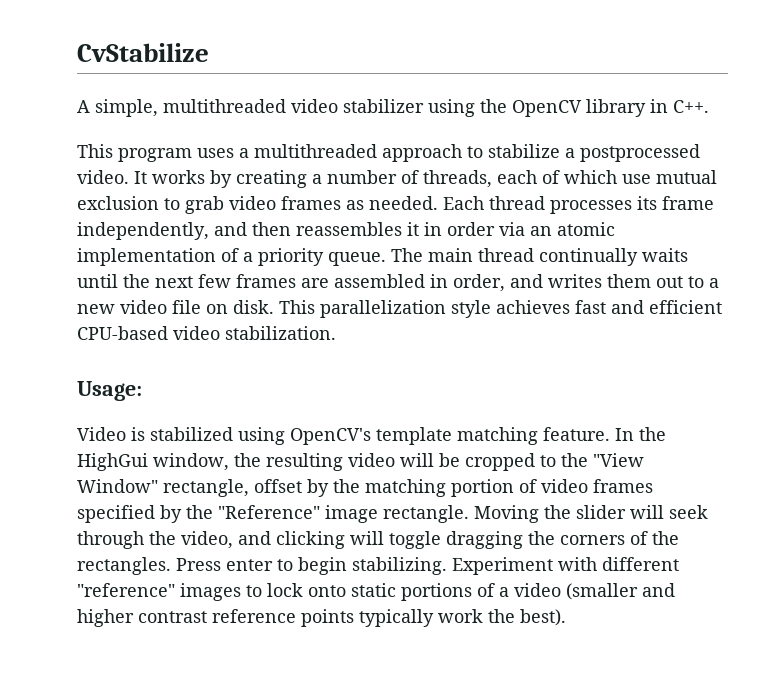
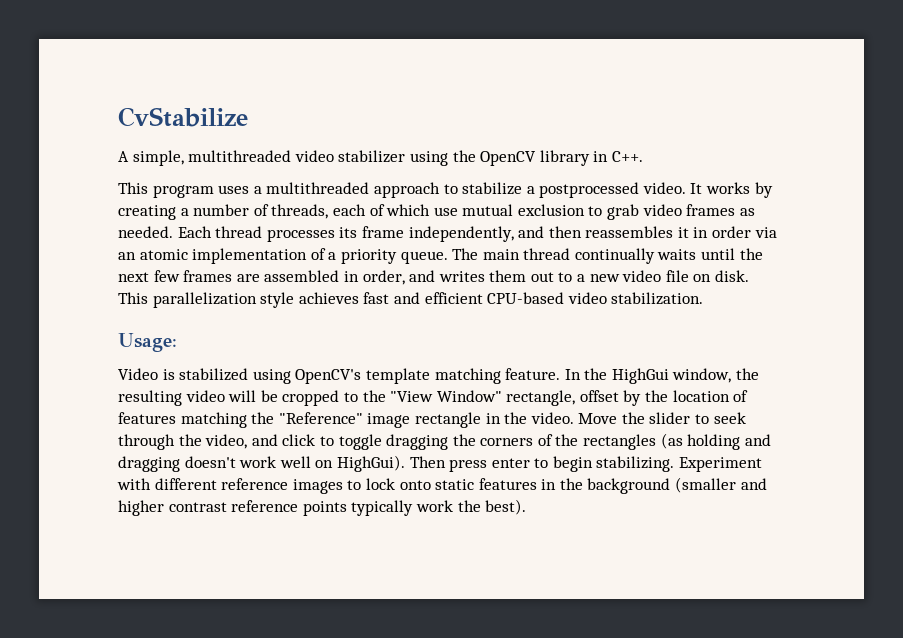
[365,479,653,497] [77,505,539,523] matching portion of video frames specified by the "Reference" image rectangle. Moving -> [672,390,749,402] [118,412,618,428] location of features matching the "Reference" image rectangle in the video. Move
[630,505,664,519] will -> [695,414,710,424] to
[276,531,384,549] clicking will -> [282,434,334,446] click to
[77,557,221,575] rectangles. Press -> [583,433,771,450] [118,455,488,472] rectangles (as holding and dragging doesn't work well on HighGui). Then press
[77,583,175,597] "reference" -> [221,478,289,490] reference
[401,583,561,601] portions of a video -> [478,478,671,494] features in the background

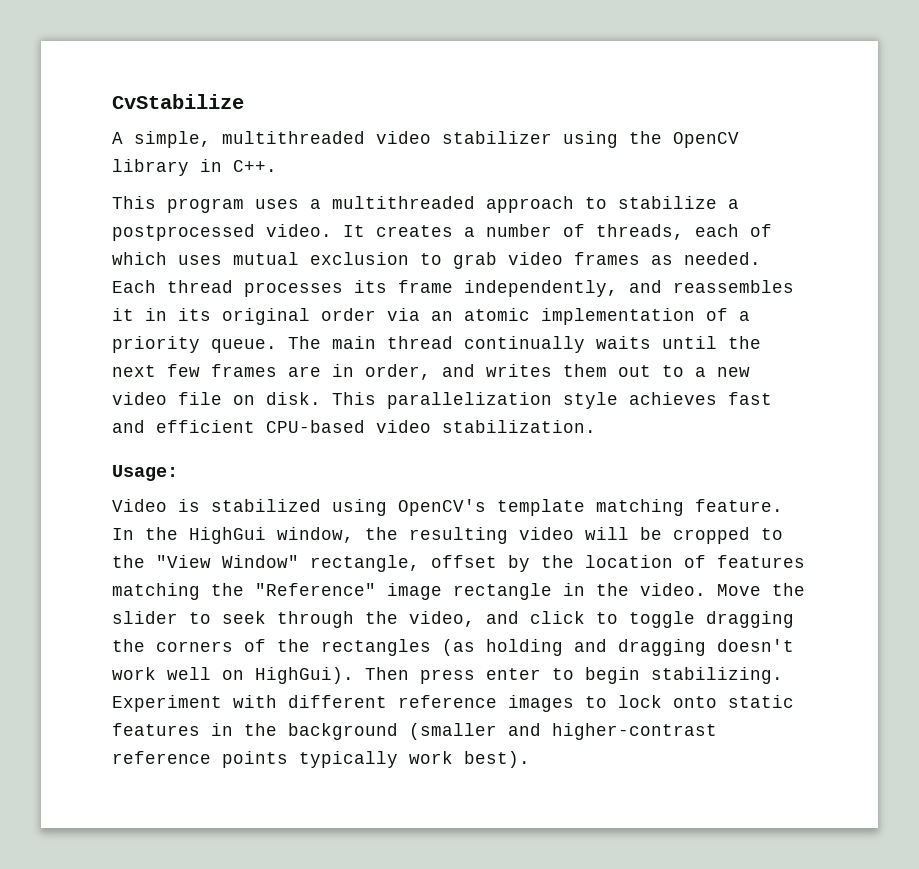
[706,182,773,198] [118,205,176,220] works by creating -> [376,225,453,237] creates
[433,207,458,216] use -> [178,255,222,265] uses
[548,226,582,238] then -> (662, 286) none
(709, 232) none -> [178,308,310,325] its original
[264,270,340,282] assembled -> (321, 371) none
[118,500,227,516] higher contrast -> [552,723,717,740] higher-contrast
[457,500,481,512] the -> (453, 757) none

